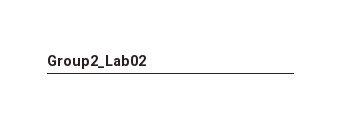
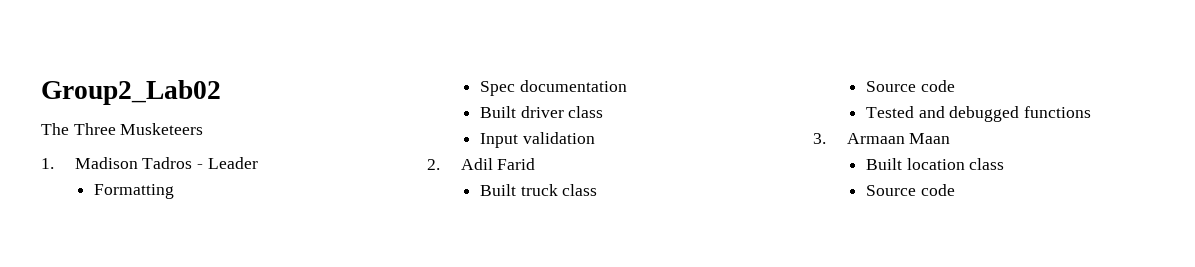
(146, 62) none -> [41,123,204,135] [41,157,258,169] [94,184,175,199] [480,80,627,96] [480,106,604,118] [480,132,595,148] [427,158,536,170] [480,184,598,196] [866,80,955,92] [866,106,1092,122] [813,133,951,144] [866,158,1005,170] [866,184,955,196] // The Three Musketeers // 1. Madison Tadros - Leader // Formatting // Spec documentation // Built driver class // Input validation // 2. Adil Farid // Built truck class // Source code // Tested and debugged functions // 3. Armaan Maan // Built location class // Source code

